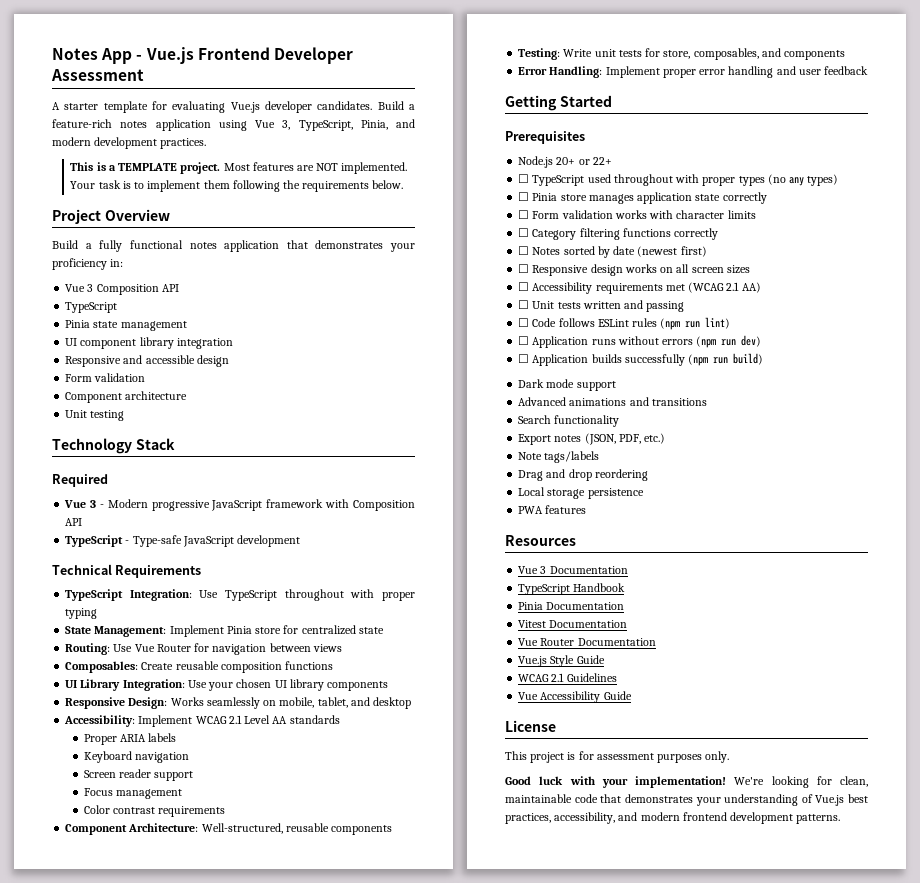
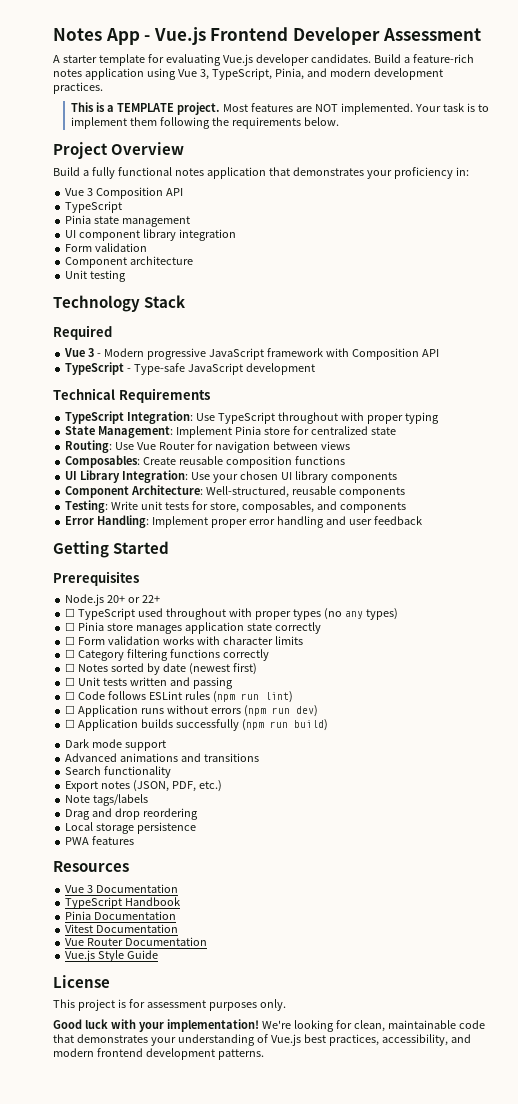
[65,355,229,367] // Responsive and accessible design -> (237, 235) none
[65,697,412,709] [64,715,340,727] [83,733,176,745] [83,751,189,763] [83,769,193,781] [83,788,182,799] [83,805,225,817] // Responsive Design: Works seamlessly on mobile, tablet, and desktop // Accessibility: Implement WCAG 2.1 Level AA standards // Proper ARIA labels // Keyboard navigation // Screen reader support // Focus management // Color contrast requirements -> (397, 477) none
[518,264,750,276] [518,282,761,294] // ☐ Responsive design works on all screen sizes // ☐ Accessibility requirements met (WCAG 2.1 AA) -> (257, 669) none
[518,673,617,682] [518,691,632,703] // WCAG 2.1 Guidelines // Vue Accessibility Guide -> (159, 954) none

